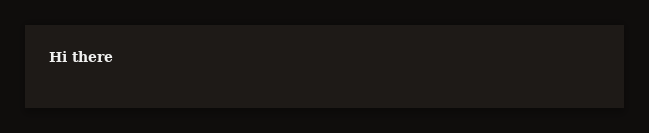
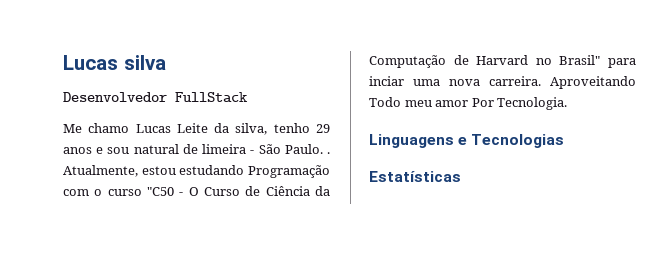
[49,51,113,62] Hi there -> [63,55,166,70] [63,92,248,103] [63,123,330,135] [63,144,331,154] [63,165,330,178] [63,186,330,196] [369,55,636,68] [369,76,636,89] [369,97,568,110] [369,134,565,148] [369,171,461,182] Lucas silva // Desenvolvedor FullStack // Me chamo Lucas Leite da silva, tenho 29 anos e sou natural de limeira - São Paulo. . Atualmente, estou estudando Programação com o curso "C50 - O Curso de Ciência da Computação de Harvard no Brasil" para inciar uma nova carreira. Aproveitando Todo meu amor Por Tecnologia. // Linguagens e Tecnologias // Estatísticas

